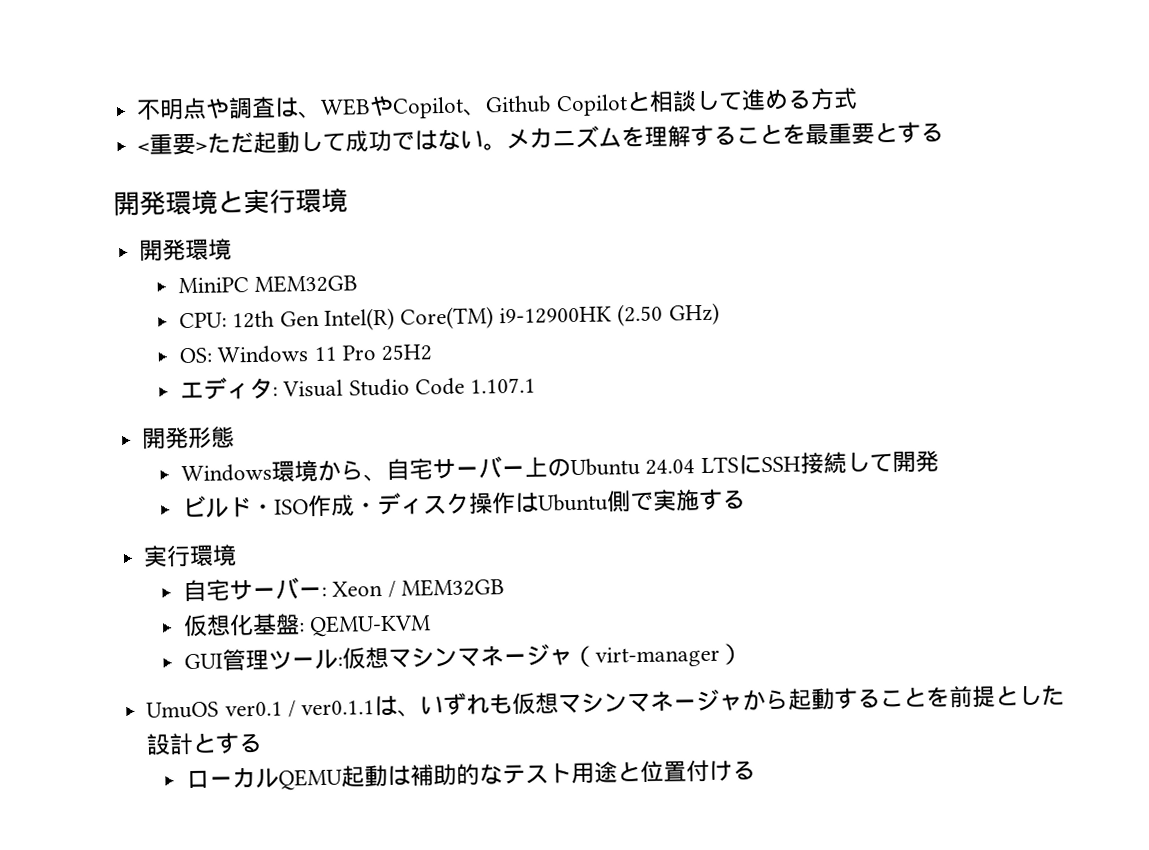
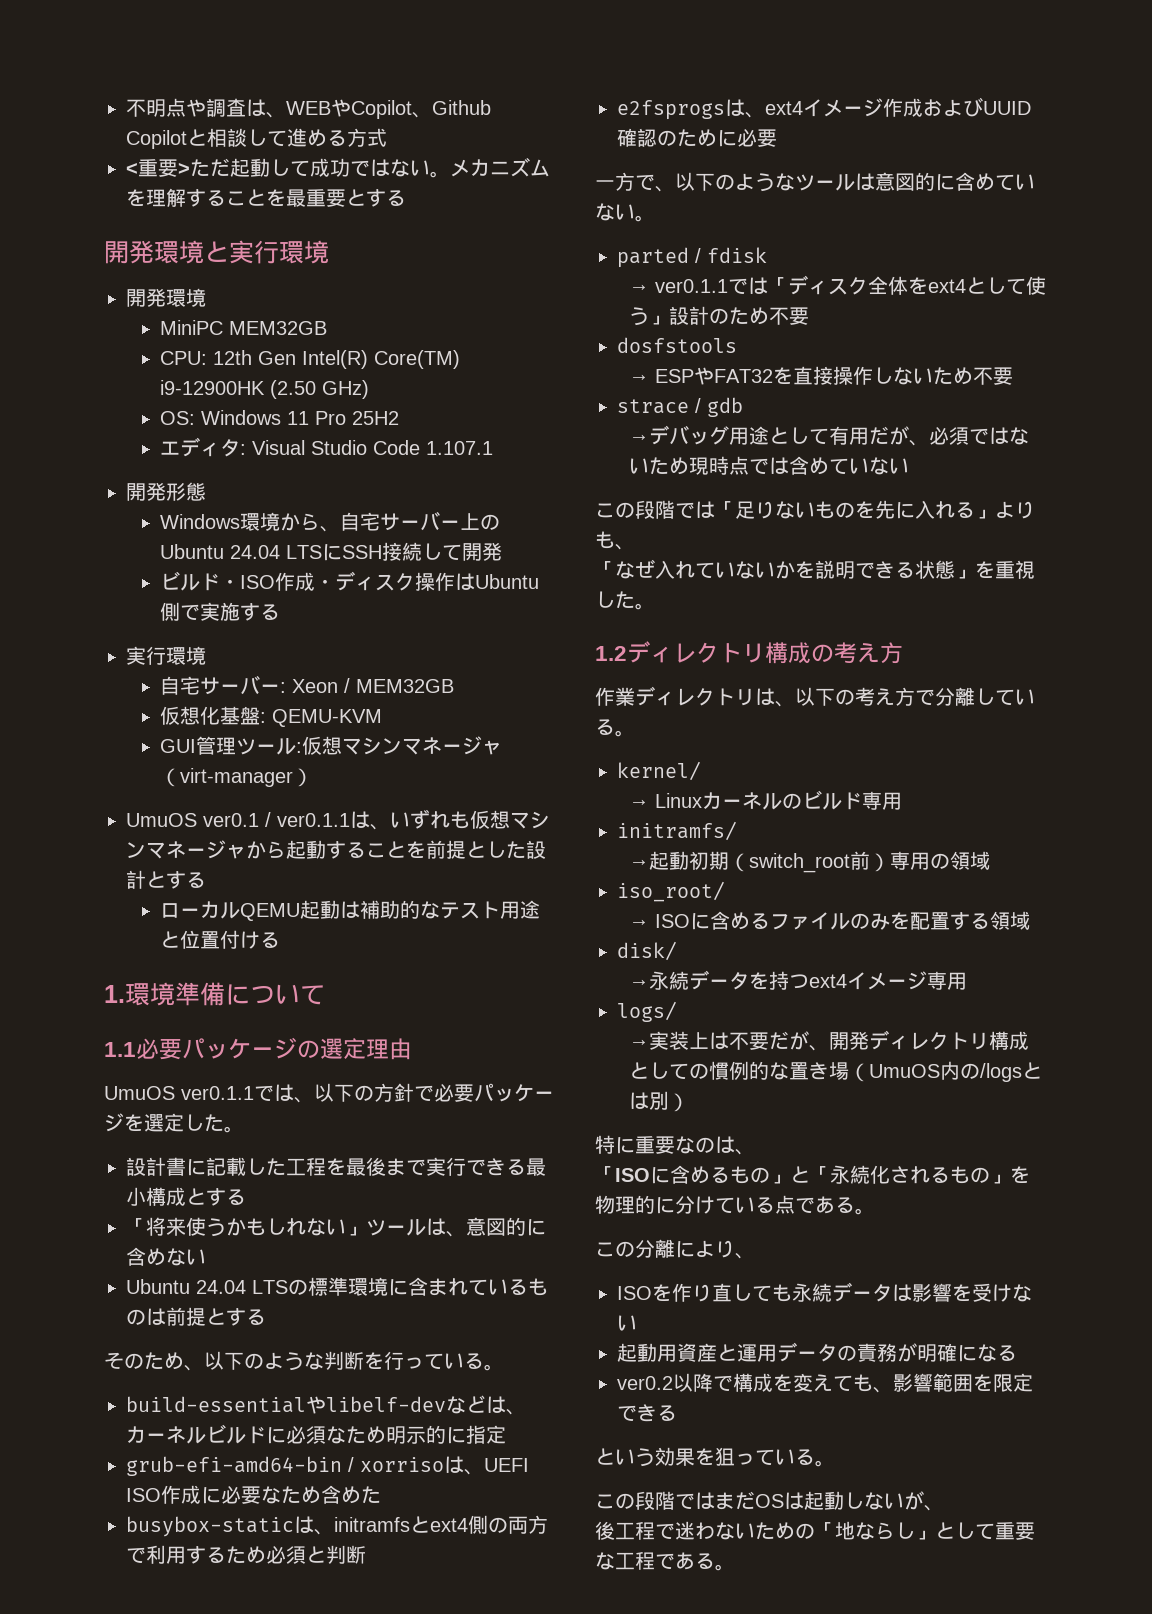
(757, 770) none -> [104,982,325,1006] [104,1037,412,1060] [104,1083,554,1103] [104,1113,244,1133] [126,1157,546,1176] [126,1187,246,1206] [126,1217,546,1237] [126,1247,206,1266] [126,1277,548,1296] [126,1307,266,1326] [104,1351,504,1371] [126,1395,526,1415] [126,1424,506,1444] [126,1456,529,1476] [126,1485,381,1504] [126,1515,548,1537] [126,1545,366,1564] [617,97,1031,120] [617,128,777,147] [595,172,1035,192] [595,203,655,222] [617,247,767,268] [629,275,1047,295] [629,306,810,326] [617,337,737,353] [629,366,1014,385] [617,397,743,417] [629,425,1030,446] [629,456,910,475] [595,500,1035,519] [595,531,635,550] [595,559,1035,579] [595,591,655,610] [595,641,903,664] [595,686,1035,707] [595,719,635,737] [617,761,701,781] [629,790,903,810] [617,821,737,841] [629,851,991,873] [617,881,725,902] [629,911,1031,930] [617,941,677,961] [629,970,968,990] [617,1001,677,1022] [629,1030,1030,1051] [629,1061,1043,1082] [629,1091,690,1112] [595,1135,755,1155] [595,1165,1030,1184] [595,1195,875,1215] [595,1239,755,1259] [617,1282,1032,1302] [617,1315,637,1331] [617,1342,1017,1362] [617,1373,1033,1393] [617,1404,677,1422] [595,1447,835,1467] [595,1491,944,1511] [595,1521,1035,1540] [595,1551,735,1571] // 1.環境準備について // 1.1必要パッケージの選定理由 // UmuOS ver0.1.1では、以下の方針で必要パッケージを選定した。 // 設計書に記載した工程を最後まで実行できる最小構成とする // 「将来使うかもしれない」ツールは、意図的に含めない // Ubuntu 24.04 LTSの標準環境に含まれているものは前提とする // そのため、以下のような判断を行っている。 // build-essentialやlibelf-devなどは、カーネルビルドに必須なため明示的に指定 // grub-efi-amd64-bin / xorrisoは、UEFI ISO作成に必要なため含めた // busybox-staticは、initramfsとext4側の両方で利用するため必須と判断 // e2fsprogsは、ext4イメージ作成およびUUID確認のために必要 // 一方で、以下のようなツールは意図的に含めていない。 // parted / fdisk // → ver0.1.1では「ディスク全体をext4として使う」設計のため不要 // dosfstools // → ESPやFAT32を直接操作しないため不要 // strace / gdb // →デバッグ用途として有用だが、必須ではないため現時点では含めていない // この段階では「足りないものを先に入れる」よりも、 // 「なぜ入れていないかを説明できる状態」を重視した。 // 1.2ディレクトリ構成の考え方 // 作業ディレクトリは、以下の考え方で分離している。 // kernel/ // → Linuxカーネルのビルド専用 // initramfs/ // →起動初期（switch_root前）専用の領域 // iso_root/ // → ISOに含めるファイルのみを配置する領域 // disk/ // →永続データを持つext4イメージ専用 // logs/ // →実装上は不要だが、開発ディレクトリ構成としての慣例的な置き場（UmuOS内の/logsとは別） // 特に重要なのは、 // 「ISOに含めるもの」と「永続化されるもの」を物理的に分けている点である。 // この分離により、 // ISOを作り直しても永続データは影響を受けない // 起動用資産と運用データの責務が明確になる // ver0.2以降で構成を変えても、影響範囲を限定できる // という効果を狙っている。 // この段階ではまだOSは起動しないが、 // 後工程で迷わないための「地ならし」として重要な工程である。

